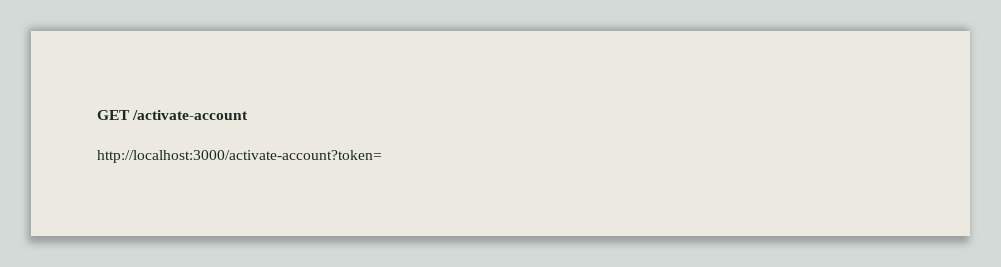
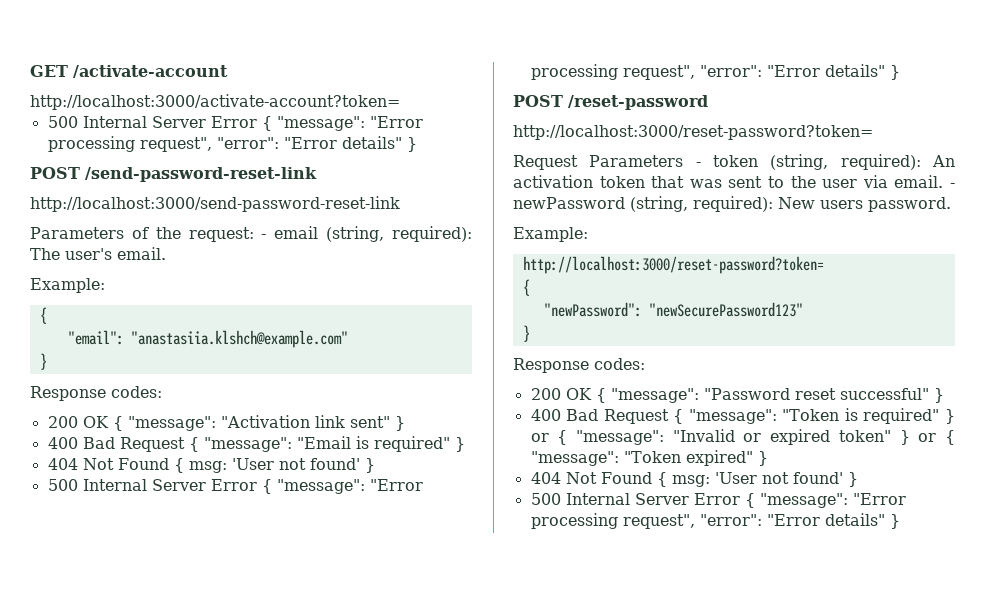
(382, 156) none -> [47,116,423,131] [47,136,417,152] [30,167,317,182] [30,196,400,212] [30,226,472,242] [30,247,166,260] [30,278,105,293] [39,307,47,324] [67,330,348,348] [39,353,47,370] [30,386,162,401] [47,415,405,431] [47,436,465,452] [47,458,375,473] [47,479,423,494] [530,64,900,80] [513,95,708,110] [513,125,873,140] [513,154,955,170] [513,175,956,188] [513,196,951,212] [513,227,588,242] [522,256,824,274] [522,279,530,296] [543,302,803,317] [522,325,530,342] [513,358,645,373] [530,388,944,403] [530,408,955,424] [530,429,955,445] [530,450,768,466] [530,472,858,487] [530,493,906,508] [530,513,900,529] // 500 Internal Server Error { "message": "Error processing request", "error": "Error details" } // POST /send-password-reset-link // http://localhost:3000/send-password-reset-link // Parameters of the request: - email (string, required): The user's email. // Example: // { // "email": "anastasiia.klshch@example.com" // } // Response codes: // 200 OK { "message": "Activation link sent" } // 400 Bad Request { "message": "Email is required" } // 404 Not Found { msg: 'User not found' } // 500 Internal Server Error { "message": "Error processing request", "error": "Error details" } // POST /reset-password // http://localhost:3000/reset-password?token= // Request Parameters - token (string, required): An activation token that was sent to the user via email. - newPassword (string, required): New users password. // Example: // http://localhost:3000/reset-password?token= // { // "newPassword": "newSecurePassword123" // } // Response codes: // 200 OK { "message": "Password reset successful" } // 400 Bad Request { "message": "Token is required" } or { "message": "Invalid or expired token" } or { "message": "Token expired" } // 404 Not Found { msg: 'User not found' } // 500 Internal Server Error { "message": "Error processing request", "error": "Error details" }

